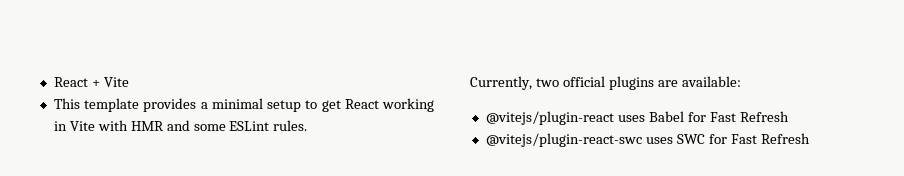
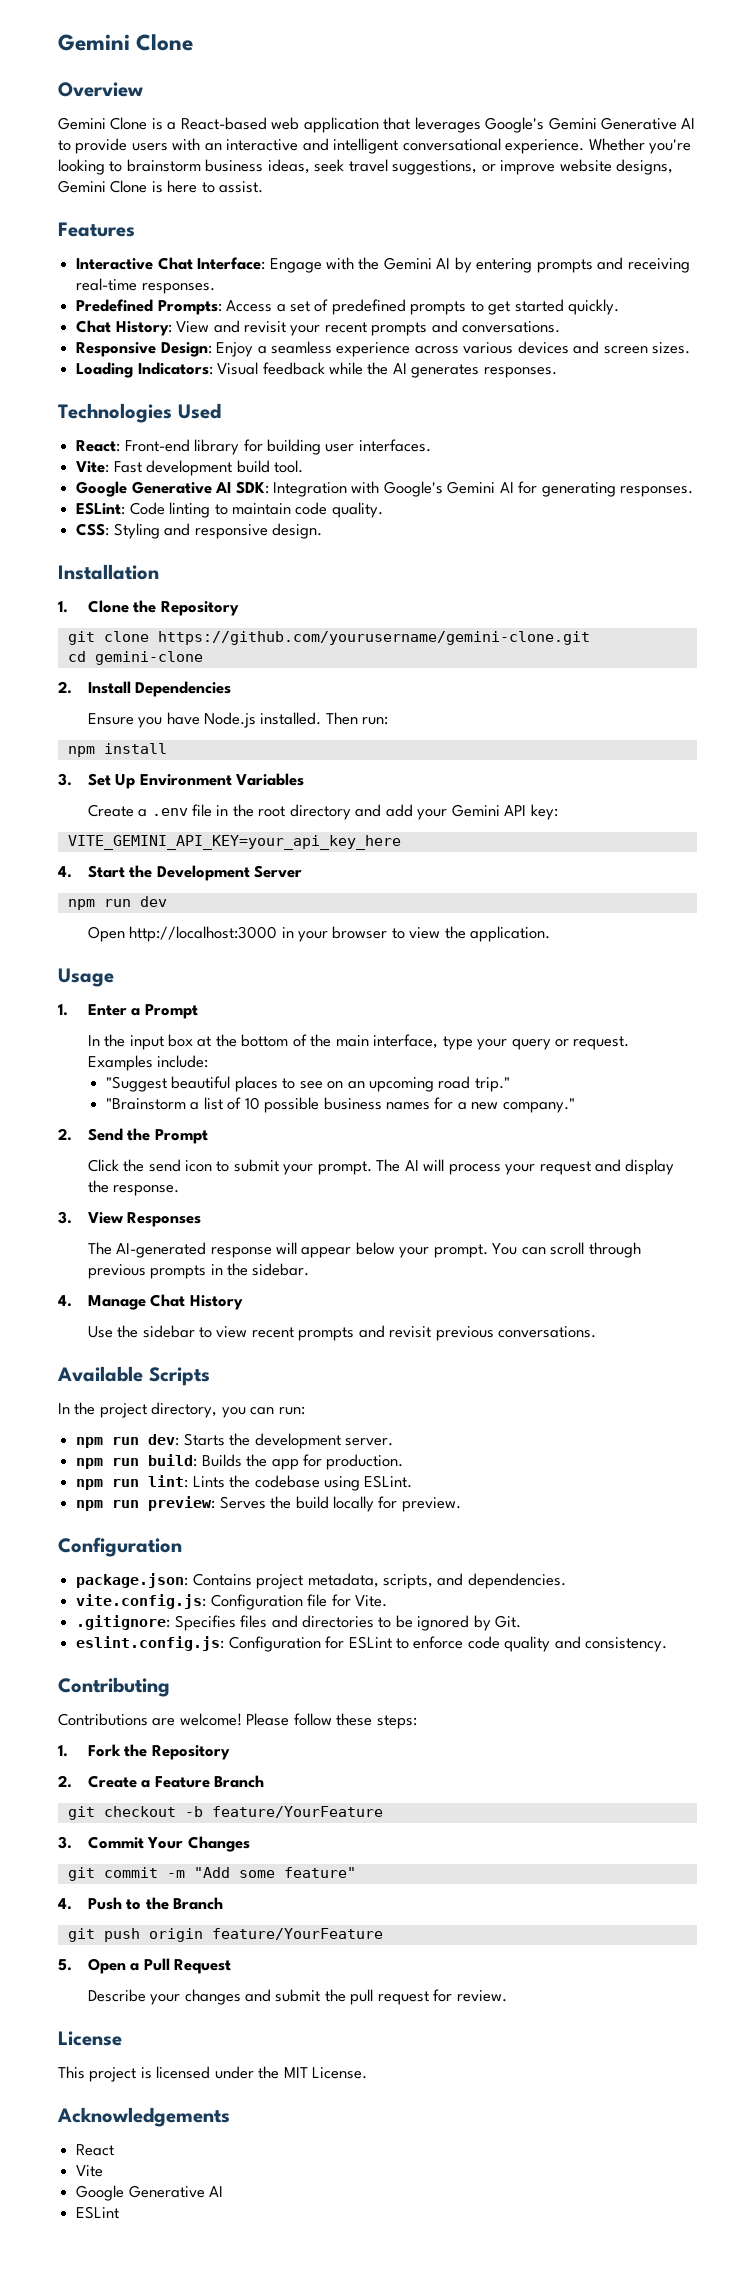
[53,77,100,87] React + -> [58,34,194,51] [58,82,143,97] [58,117,696,133] [58,138,692,154] [58,159,674,175] [58,180,264,193] [58,222,135,237] [76,257,690,273] [76,278,215,294] [76,299,620,315] [76,320,561,336] [76,341,691,357] [76,362,557,378] [58,403,221,423] [76,439,431,455] [76,460,303,476] [76,481,694,497] [76,502,383,518] [76,523,322,539] [58,564,159,580] [58,600,239,616] [67,631,590,645] [67,651,203,665] [58,681,232,697] [87,712,389,728] [67,743,167,757] [58,773,305,789] [87,804,558,820] [67,835,401,850] [58,865,303,881] [67,896,167,910] [87,926,551,942] [58,968,114,987] [58,1004,198,1019] [87,1034,630,1050] [87,1055,209,1071] [105,1076,510,1092] [105,1097,575,1113] [58,1128,208,1144] [87,1159,675,1175] [87,1180,180,1196] [58,1211,202,1227] [87,1242,641,1258] [87,1263,310,1279] [58,1294,243,1310] [87,1325,597,1341] [57,1366,210,1386] [58,1402,305,1418] [76,1433,393,1449] [76,1454,404,1470] [76,1475,413,1491] [76,1496,461,1512] [58,1537,182,1557] [76,1573,566,1589] [76,1594,387,1610] [76,1615,522,1631] [76,1636,668,1652] [58,1677,170,1697] [58,1713,417,1729] [58,1744,230,1760] [58,1775,265,1788] [67,1806,383,1820] [58,1836,250,1852] [67,1867,356,1881] [58,1897,224,1910] [67,1928,383,1942] [58,1958,232,1974] [87,1989,507,2005] [58,2031,122,2046] [58,2066,368,2082] [57,2107,230,2127] [76,2144,115,2156] Gemini Clone // Overview // Gemini Clone is a React-based web application that leverages Google's Gemini Generative AI to provide users with an interactive and intelligent conversational experience. Whether you're looking to brainstorm business ideas, seek travel suggestions, or improve website designs, Gemini Clone is here to assist. // Features // Interactive Chat Interface: Engage with the Gemini AI by entering prompts and receiving real-time responses. // Predefined Prompts: Access a set of predefined prompts to get started quickly. // Chat History: View and revisit your recent prompts and conversations. // Responsive Design: Enjoy a seamless experience across various devices and screen sizes. // Loading Indicators: Visual feedback while the AI generates responses. // Technologies Used // React: Front-end library for building user interfaces. // Vite: Fast development build tool. // Google Generative AI SDK: Integration with Google's Gemini AI for generating responses. // ESLint: Code linting to maintain code quality. // CSS: Styling and responsive design. // Installation // 1. Clone the Repository // git clone https://github.com/yourusername/gemini-clone.git // cd gemini-clone // 2. Install Dependencies // Ensure you have Node.js installed. Then run: // npm install // 3. Set Up Environment Variables // Create a .env file in the root directory and add your Gemini API key: // VITE_GEMINI_API_KEY=your_api_key_here // 4. Start the Development Server // npm run dev // Open http://localhost:3000 in your browser to view the application. // Usage // 1. Enter a Prompt // In the input box at the bottom of the main interface, type your query or request. Examples include: // "Suggest beautiful places to see on an upcoming road trip." // "Brainstorm a list of 10 possible business names for a new company." // 2. Send the Prompt // Click the send icon to submit your prompt. The AI will process your request and display the response. // 3. View Responses // The AI-generated response will appear below your prompt. You can scroll through previous prompts in the sidebar. // 4. Manage Chat History // Use the sidebar to view recent prompts and revisit previous conversations. // Available Scripts // In the project directory, you can run: // npm run dev: Starts the development server. // npm run build: Builds the app for production. // npm run lint: Lints the codebase using ESLint. // npm run preview: Serves the build locally for preview. // Configuration // package.json: Contains project metadata, scripts, and dependencies. // vite.config.js: Configuration file for Vite. // .gitignore: Specifies files and directories to be ignored by Git. // eslint.config.js: Configuration for ESLint to enforce code quality and consistency. // Contributing // Contributions are welcome! Please follow these steps: // 1. Fork the Repository // 2. Create a Feature Branch // git checkout -b feature/YourFeature // 3. Commit Your Changes // git commit -m "Add some feature" // 4. Push to the Branch // git push origin feature/YourFeature // 5. Open a Pull Request // Describe your changes and submit the pull request for review. // License // This project is licensed under the MIT License. // Acknowledgements // React //
[53,98,434,112] [53,120,308,131] [470,76,741,90] [485,111,789,125] [485,133,810,147] This template provides a minimal setup to get React working in Vite with HMR and some ESLint rules. // Currently, two official plugins are available: // @vitejs/plugin-react uses Babel for Fast Refresh // @vitejs/plugin-react-swc uses SWC for Fast Refresh -> [76,2185,224,2201] [76,2206,120,2219] Google Generative AI // ESLint

